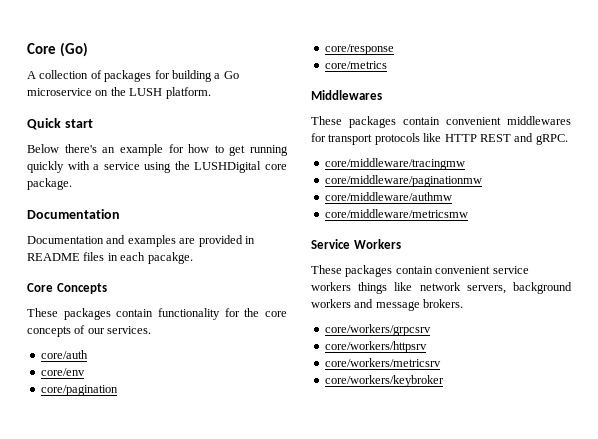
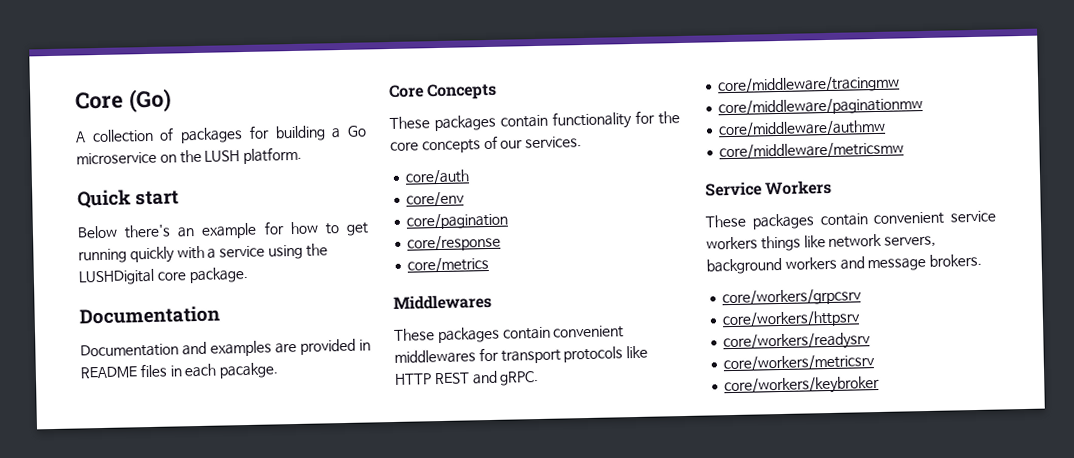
(427, 347) none -> [723,332,872,352] // core/workers/readysrv

